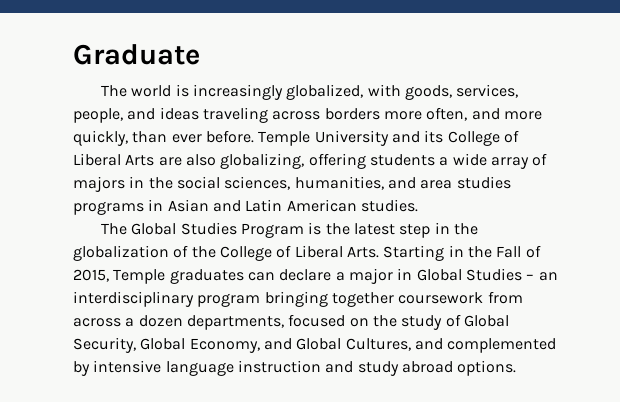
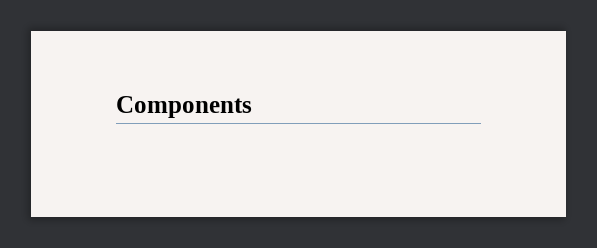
[73,44,200,65] [100,84,519,100] [73,107,542,123] [73,130,519,146] [73,153,548,169] [73,176,511,192] [73,199,418,215] [100,222,478,238] [73,245,541,261] [73,268,558,284] [73,291,523,307] [73,314,509,330] [73,337,557,353] [73,360,517,376] Graduate // The world is increasingly globalized, with goods, services, people, and ideas traveling across borders more often, and more quickly, than ever before. Temple University and its College of Liberal Arts are also globalizing, offering students a wide array of majors in the social sciences, humanities, and area studies programs in Asian and Latin American studies. // The Global Studies Program is the latest step in the globalization of the College of Liberal Arts. Starting in the Fall of 2015, Temple graduates can declare a major in Global Studies – an interdisciplinary program bringing together coursework from across a dozen departments, focused on the study of Global Security, Global Economy, and Global Cultures, and complemented by intensive language instruction and study abroad options. -> [116,96,252,118] Components

